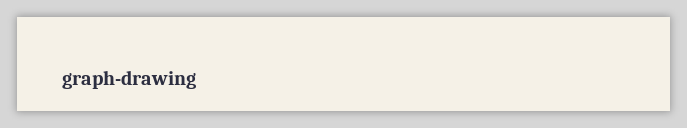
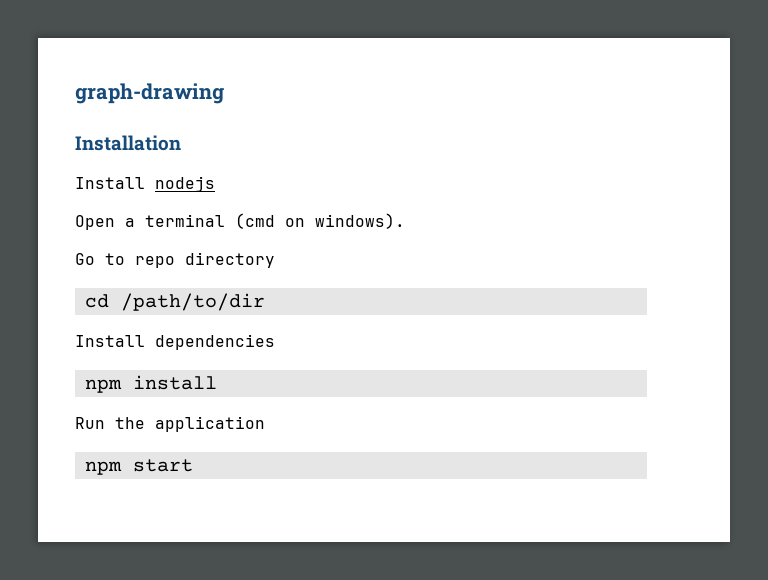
(196, 79) none -> [75,135,181,151] [75,176,215,192] [75,213,405,230] [75,252,275,268] [84,293,265,311] [75,334,275,350] [84,375,217,393] [75,416,265,432] [84,459,193,475] // Installation // Install nodejs // Open a terminal (cmd on windows). // Go to repo directory // cd /path/to/dir // Install dependencies // npm install // Run the application // npm start

